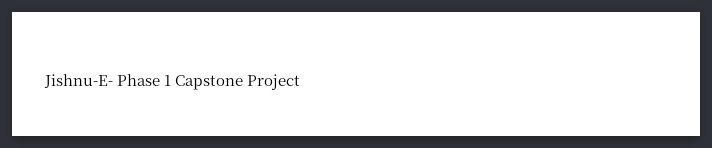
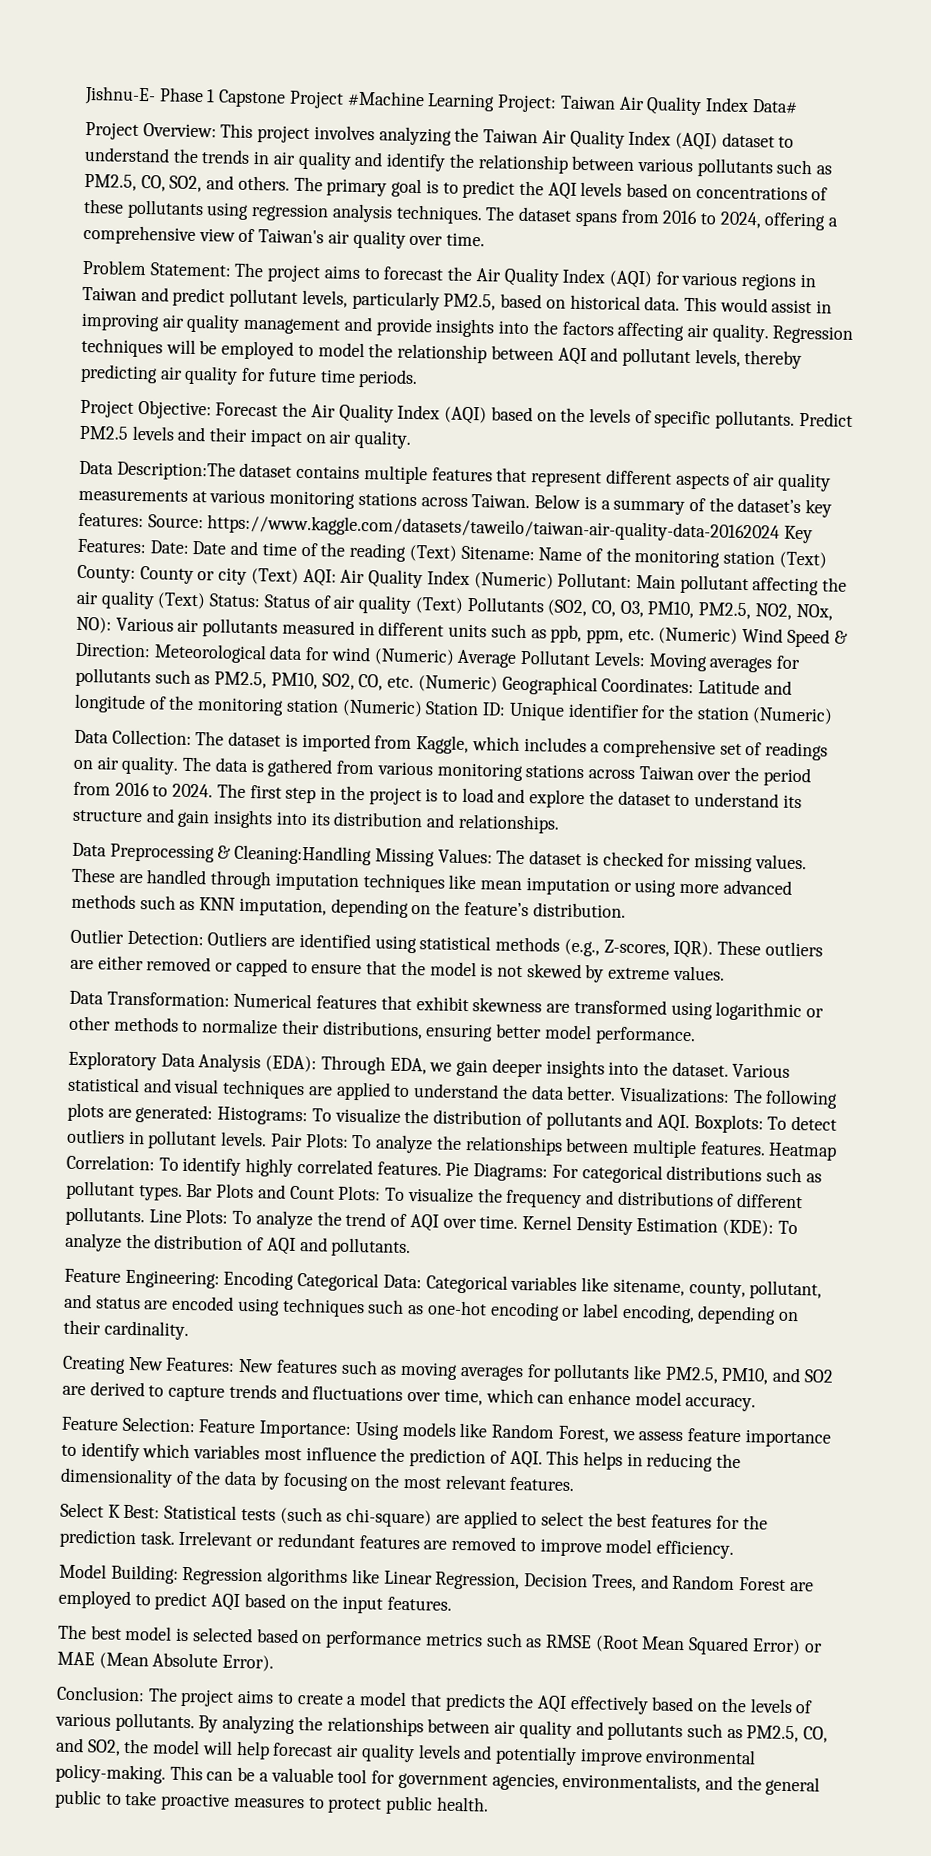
(301, 82) none -> [346,90,798,116] [85,121,795,151] [84,146,833,178] [84,173,829,201] [83,198,839,231] [83,224,486,249] [82,259,816,291] [82,286,833,314] [81,312,854,344] [81,337,803,370] [80,363,419,389] [80,399,853,430] [79,425,413,449] [79,460,831,492] [78,488,833,518] [78,512,814,544] [77,538,827,569] [77,564,848,596] [76,590,833,621] [76,616,848,648] [75,642,800,673] [75,667,792,696] [74,693,834,725] [74,729,829,761] [73,755,811,787] [73,781,802,809] [72,808,560,834] [72,842,807,873] [71,867,792,897] [71,893,626,918] [70,928,823,959] [70,955,725,983] [69,990,824,1022] [69,1015,696,1046] [68,1050,791,1079] [67,1076,839,1109] [67,1102,838,1134] [67,1128,838,1161] [66,1154,822,1184] [66,1180,804,1209] [65,1206,798,1237] [65,1232,412,1258] [64,1268,823,1300] [64,1293,800,1325] [63,1319,189,1341] [62,1355,834,1385] [62,1381,757,1412] [61,1416,831,1448] [61,1442,742,1472] [60,1467,576,1492] [60,1502,768,1530] [59,1528,734,1559] [59,1563,814,1592] [58,1589,452,1614] [58,1624,823,1656] [57,1651,275,1672] [56,1685,814,1715] [55,1712,829,1743] [55,1737,757,1767] [55,1763,821,1796] [54,1789,489,1815] #Machine Learning Project: Taiwan Air Quality Index Data# // Project Overview: This project involves analyzing the Taiwan Air Quality Index (AQI) dataset to understand the trends in air quality and identify the relationship between various pollutants such as PM2.5, CO, SO2, and others. The primary goal is to predict the AQI levels based on concentrations of these pollutants using regression analysis techniques. The dataset spans from 2016 to 2024, offering a comprehensive view of Taiwan's air quality over time. // Problem Statement: The project aims to forecast the Air Quality Index (AQI) for various regions in Taiwan and predict pollutant levels, particularly PM2.5, based on historical data. This would assist in improving air quality management and provide insights into the factors affecting air quality. Regression techniques will be employed to model the relationship between AQI and pollutant levels, thereby predicting air quality for future time periods. // Project Objective: Forecast the Air Quality Index (AQI) based on the levels of specific pollutants. Predict PM2.5 levels and their impact on air quality. // Data Description:The dataset contains multiple features that represent different aspects of air quality measurements at various monitoring stations across Taiwan. Below is a summary of the dataset’s key features: Source: https://www.kaggle.com/datasets/taweilo/taiwan-air-quality-data-20162024 Key Features: Date: Date and time of the reading (Text) Sitename: Name of the monitoring station (Text) County: County or city (Text) AQI: Air Quality Index (Numeric) Pollutant: Main pollutant affecting the air quality (Text) Status: Status of air quality (Text) Pollutants (SO2, CO, O3, PM10, PM2.5, NO2, NOx, NO): Various air pollutants measured in different units such as ppb, ppm, etc. (Numeric) Wind Speed & Direction: Meteorological data for wind (Numeric) Average Pollutant Levels: Moving averages for pollutants such as PM2.5, PM10, SO2, CO, etc. (Numeric) Geographical Coordinates: Latitude and longitude of the monitoring station (Numeric) Station ID: Unique identifier for the station (Numeric) // Data Collection: The dataset is imported from Kaggle, which includes a comprehensive set of readings on air quality. The data is gathered from various monitoring stations across Taiwan over the period from 2016 to 2024. The first step in the project is to load and explore the dataset to understand its structure and gain insights into its distribution and relationships. // Data Preprocessing & Cleaning:Handling Missing Values: The dataset is checked for missing values. These are handled through imputation techniques like mean imputation or using more advanced methods such as KNN imputation, depending on the feature’s distribution. // Outlier Detection: Outliers are identified using statistical methods (e.g., Z-scores, IQR). These outliers are either removed or capped to ensure that the model is not skewed by extreme values. // Data Transformation: Numerical features that exhibit skewness are transformed using logarithmic or other methods to normalize their distributions, ensuring better model performance. // Exploratory Data Analysis (EDA): Through EDA, we gain deeper insights into the dataset. Various statistical and visual techniques are applied to understand the data better. Visualizations: The following plots are generated: Histograms: To visualize the distribution of pollutants and AQI. Boxplots: To detect outliers in pollutant levels. Pair Plots: To analyze the relationships between multiple features. Heatmap Correlation: To identify highly correlated features. Pie Diagrams: For categorical distributions such as pollutant types. Bar Plots and Count Plots: To visualize the frequency and distributions of different pollutants. Line Plots: To analyze the trend of AQI over time. Kernel Density Estimation (KDE): To analyze the distribution of AQI and pollutants. // Feature Engineering: Encoding Categorical Data: Categorical variables like sitename, county, pollutant, and status are encoded using techniques such as one-hot encoding or label encoding, depending on their cardinality. // Creating New Features: New features such as moving averages for pollutants like PM2.5, PM10, and SO2 are derived to capture trends and fluctuations over time, which can enhance model accuracy. // Feature Selection: Feature Importance: Using models like Random Forest, we assess feature importance to identify which variables most influence the prediction of AQI. This helps in reducing the dimensionality of the data by focusing on the most relevant features. // Select K Best: Statistical tests (such as chi-square) are applied to select the best features for the prediction task. Irrelevant or redundant features are removed to improve model efficiency. // Model Building: Regression algorithms like Linear Regression, Decision Trees, and Random Forest are employed to predict AQI based on the input features. // The best model is selected based on performance metrics such as RMSE (Root Mean Squared Error) or MAE (Mean Absolute Error). // Conclusion: The project aims to create a model that predicts the AQI effectively based on the levels of various pollutants. By analyzing the relationships between air quality and pollutants such as PM2.5, CO, and SO2, the model will help forecast air quality levels and potentially improve environmental policy-making. This can be a valuable tool for government agencies, environmentalists, and the general public to take proactive measures to protect public health.

